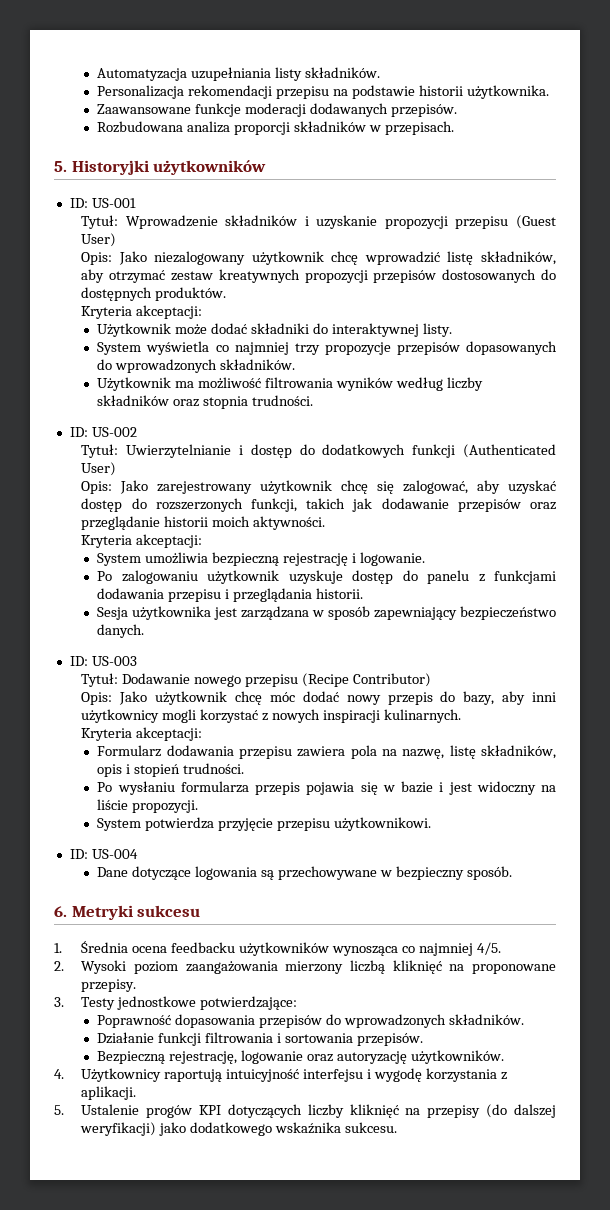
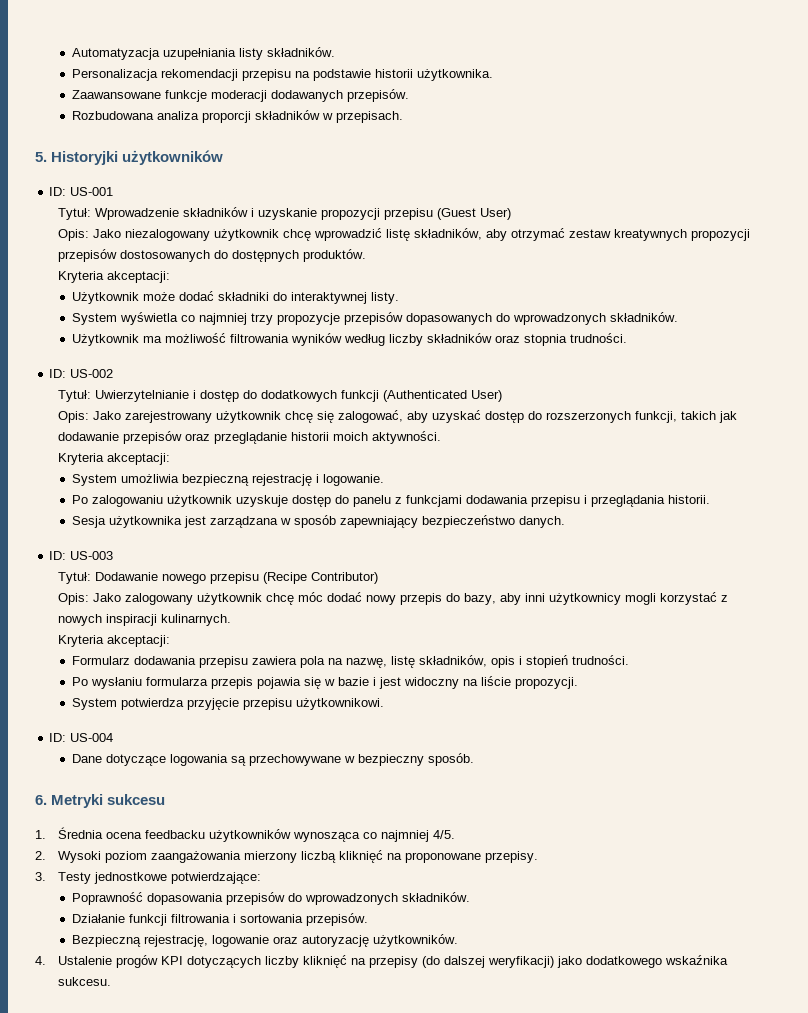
(148, 698) none -> [124,593,193,605] zalogowany
[81,1068,507,1082] [81,1086,137,1100] [54,1105,64,1115] Użytkownicy raportują intuicyjność interfejsu i wygodę korzystania z aplikacji. // 5. -> (46, 960) none

